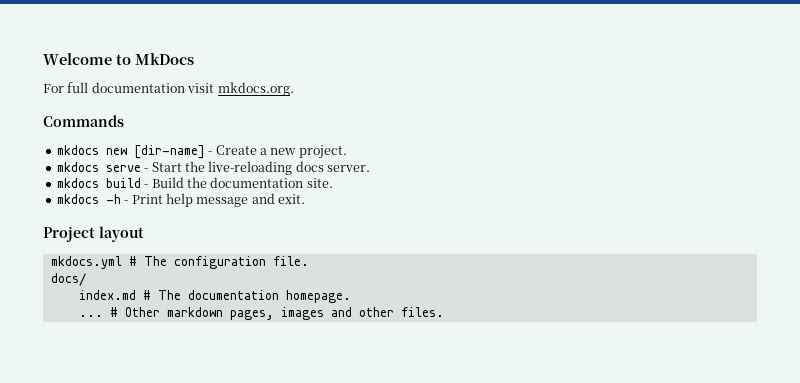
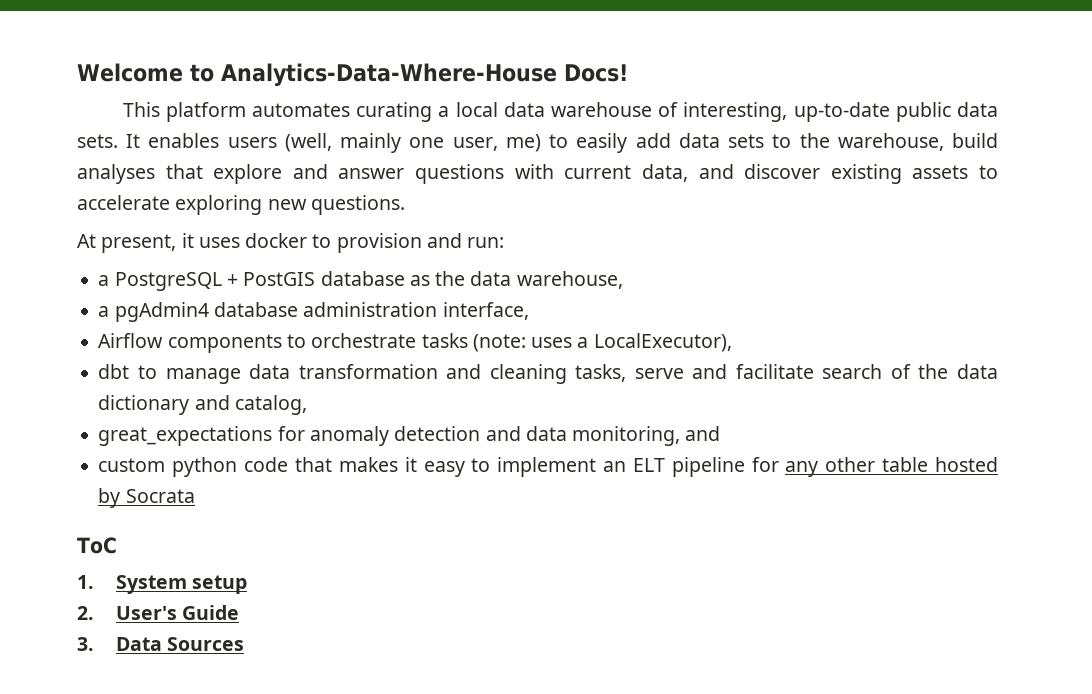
[135,53,194,65] [43,82,294,96] [43,115,124,127] [56,145,347,159] [56,161,370,175] [56,177,333,188] [56,193,305,207] [43,226,144,242] [50,256,309,269] [50,273,86,286] [78,290,351,303] [78,307,444,320] MkDocs // For full documentation visit mkdocs.org. // Commands // mkdocs new [dir-name] - Create a new project. // mkdocs serve - Start the live-reloading docs server. // mkdocs build - Build the documentation site. // mkdocs -h - Print help message and exit. // Project layout // mkdocs.yml # The configuration file. // docs/ // index.md # The documentation homepage. // ... # Other markdown pages, images and other files. -> [220,63,628,86] [122,102,998,122] [77,133,999,153] [77,164,999,184] [77,195,405,215] [77,233,505,253] [98,271,623,291] [98,302,529,322] [98,333,732,353] [98,364,998,384] [98,395,307,415] [98,426,721,446] [98,457,998,477] [98,488,195,508] [77,537,117,554] [77,575,247,594] [77,605,239,620] [77,637,244,651] Analytics-Data-Where-House Docs! // This platform automates curating a local data warehouse of interesting, up-to-date public data sets. It enables users (well, mainly one user, me) to easily add data sets to the warehouse, build analyses that explore and answer questions with current data, and discover existing assets to accelerate exploring new questions. // At present, it uses docker to provision and run: // a PostgreSQL + PostGIS database as the data warehouse, // a pgAdmin4 database administration interface, // Airflow components to orchestrate tasks (note: uses a LocalExecutor), // dbt to manage data transformation and cleaning tasks, serve and facilitate search of the data dictionary and catalog, // great_expectations for anomaly detection and data monitoring, and // custom python code that makes it easy to implement an ELT pipeline for any other table hosted by Socrata // ToC // 1. System setup // 2. User's Guide // 3. Data Sources

